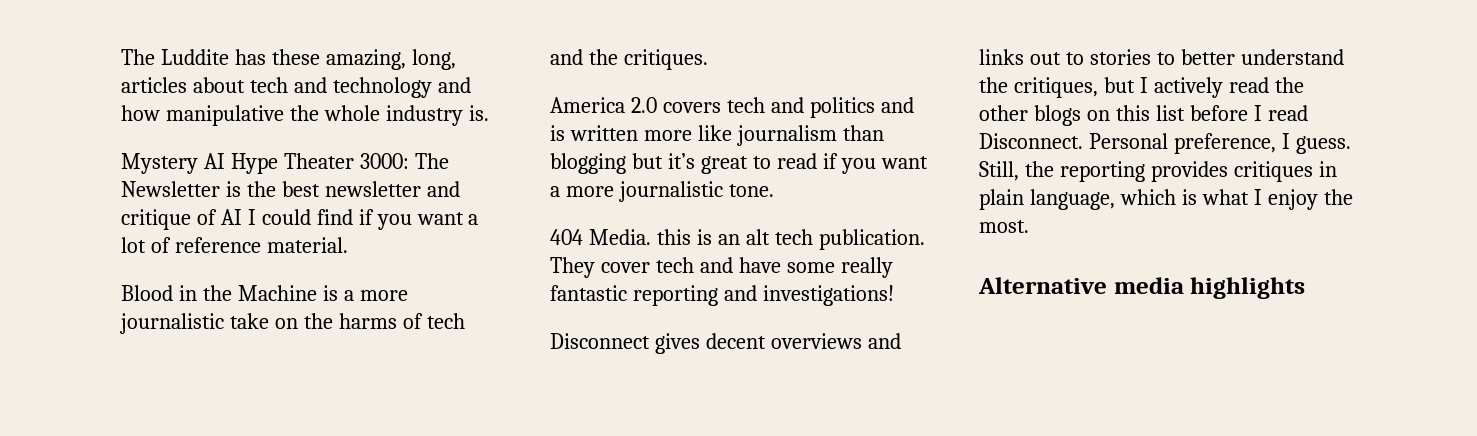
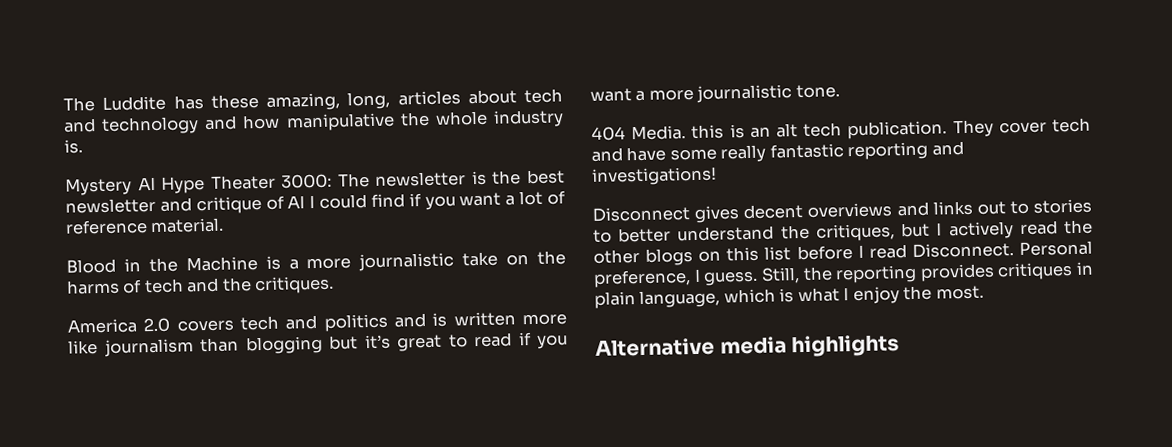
[121,181,220,197] Newsletter -> [375,171,467,187] newsletter

